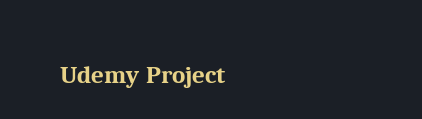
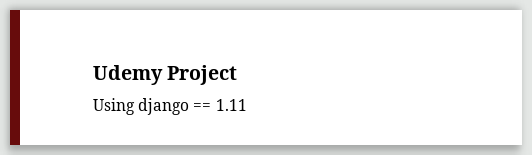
(226, 77) none -> [93,98,247,115] // Using django == 1.11

